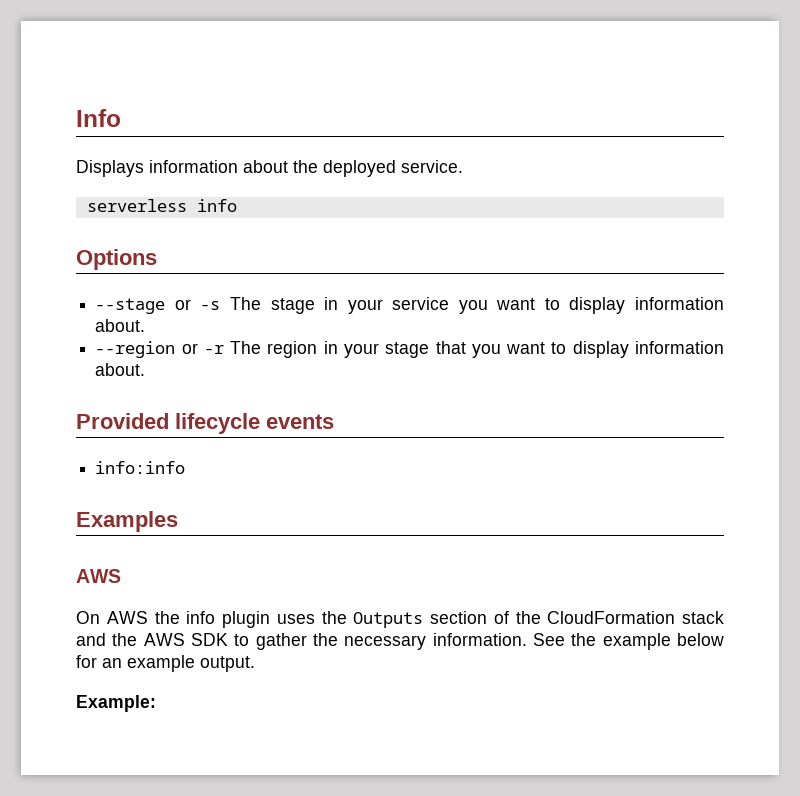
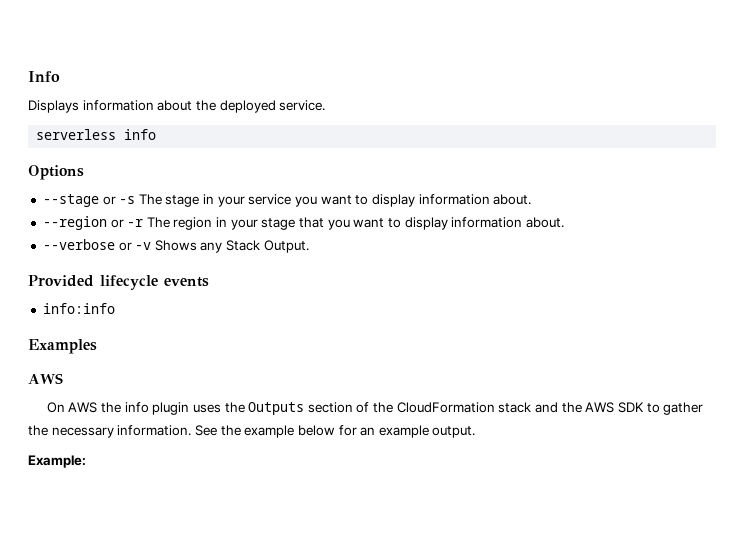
(146, 369) none -> [42,239,309,253] // --verbose or -v Shows any Stack Output.

